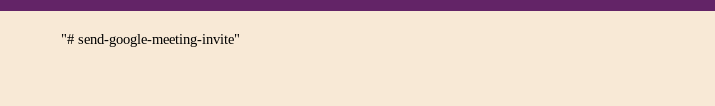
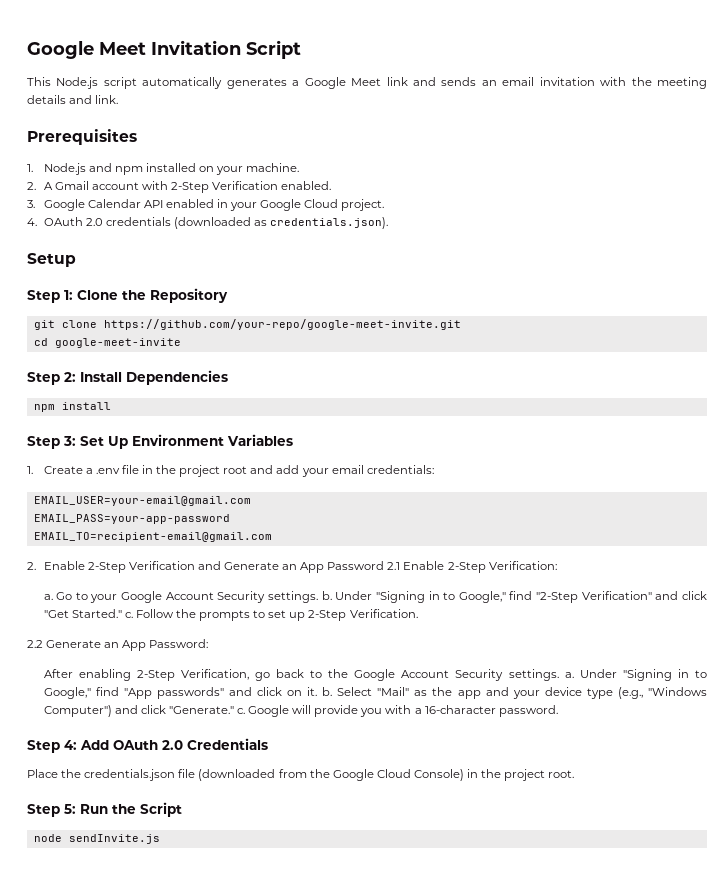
[61,34,240,47] "# send-google-meeting-invite" -> [27,40,301,59] [27,77,707,89] [27,95,119,104] [27,129,137,145] [27,163,300,175] [27,181,332,193] [27,199,385,211] [27,217,389,229] [27,253,76,267] [27,288,228,303] [33,319,461,330] [33,338,181,348] [27,370,228,385] [33,402,111,412] [27,434,293,449] [27,465,434,477] [33,496,251,506] [33,514,230,524] [33,532,272,542] [27,561,557,573] [43,591,708,603] [43,609,418,621] [27,639,209,651] [43,669,707,681] [43,687,707,699] [43,705,558,717] [27,738,268,753] [27,769,575,781] [27,802,182,817] [33,834,160,844] Google Meet Invitation Script // This Node.js script automatically generates a Google Meet link and sends an email invitation with the meeting details and link. // Prerequisites // 1. Node.js and npm installed on your machine. // 2. A Gmail account with 2-Step Verification enabled. // 3. Google Calendar API enabled in your Google Cloud project. // 4. OAuth 2.0 credentials (downloaded as credentials.json). // Setup // Step 1: Clone the Repository // git clone https://github.com/your-repo/google-meet-invite.git // cd google-meet-invite // Step 2: Install Dependencies // npm install // Step 3: Set Up Environment Variables // 1. Create a .env file in the project root and add your email credentials: // EMAIL_USER=your-email@gmail.com // EMAIL_PASS=your-app-password // EMAIL_TO=recipient-email@gmail.com // 2. Enable 2-Step Verification and Generate an App Password 2.1 Enable 2-Step Verification: // a. Go to your Google Account Security settings. b. Under "Signing in to Google," find "2-Step Verification" and click "Get Started." c. Follow the prompts to set up 2-Step Verification. // 2.2 Generate an App Password: // After enabling 2-Step Verification, go back to the Google Account Security settings. a. Under "Signing in to Google," find "App passwords" and click on it. b. Select "Mail" as the app and your device type (e.g., "Windows Computer") and click "Generate." c. Google will provide you with a 16-character password. // Step 4: Add OAuth 2.0 Credentials // Place the credentials.json file (downloaded from the Google Cloud Console) in the project root. // Step 5: Run the Script // node sendInvite.js

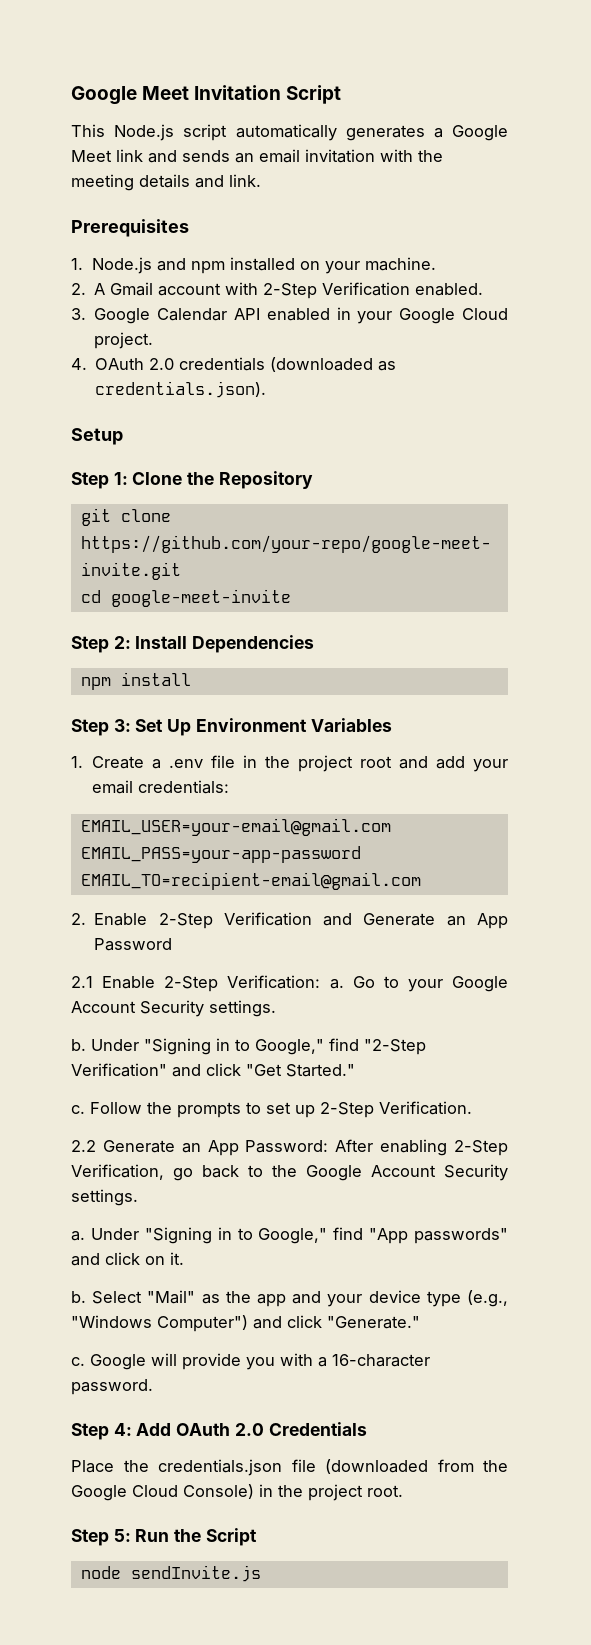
(385, 565) none -> (173, 944) //
(557, 565) // -> (321, 982) none
(318, 597) none -> (276, 1008) //
(122, 613) none -> (355, 1070) //
(209, 643) // -> (329, 1146) none
(559, 675) none -> (138, 1197) //
(318, 691) none -> (184, 1258) //
(234, 710) none -> (420, 1322) //

